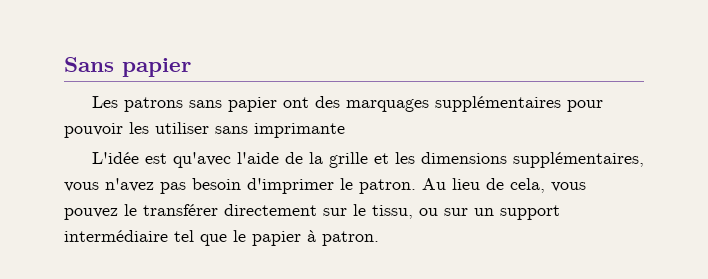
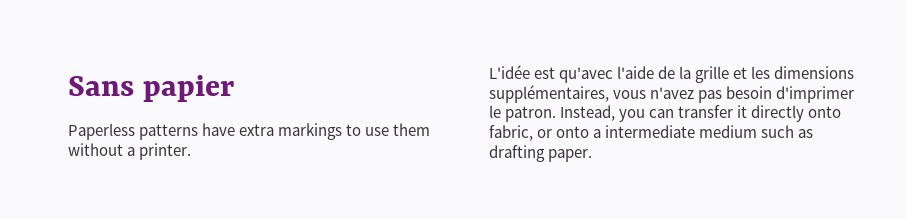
[91,96,603,112] [64,122,345,138] Les patrons sans papier ont des marquages supplémentaires pour pouvoir les utiliser sans imprimante -> [68,123,431,140] [68,143,192,160] Paperless patterns have extra markings to use them without a printer.
[422,178,586,193] [64,204,560,220] [64,230,379,246] Au lieu de cela, vous pouvez le transférer directement sur le tissu, ou sur un support intermédiaire tel que le papier à patron. -> [560,105,842,122] [489,125,814,141] [489,145,593,162] Instead, you can transfer it directly onto fabric, or onto a intermediate medium such as drafting paper.

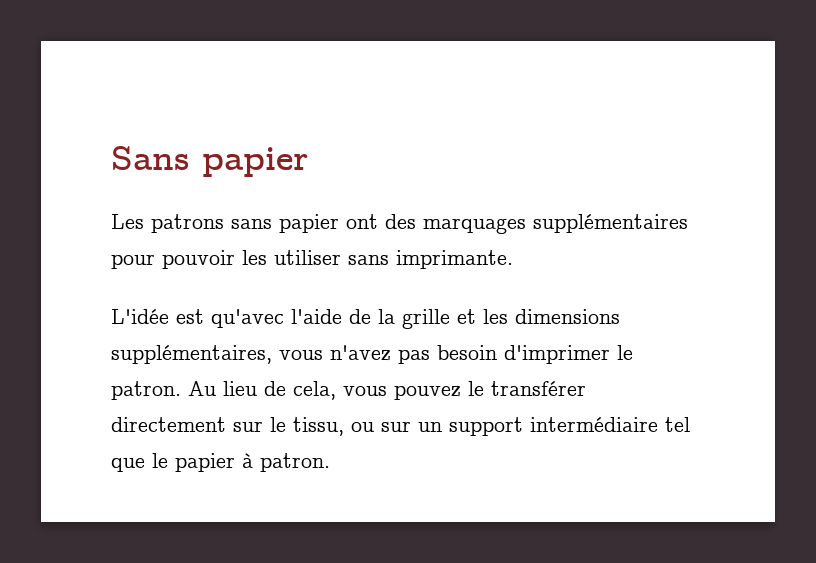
[68,123,431,140] [68,143,192,160] Paperless patterns have extra markings to use them without a printer. -> [111,214,688,234] [111,250,513,269] Les patrons sans papier ont des marquages supplémentaires pour pouvoir les utiliser sans imprimante.
[560,105,842,122] [489,125,814,141] [489,145,593,162] Instead, you can transfer it directly onto fabric, or onto a intermediate medium such as drafting paper. -> [188,381,586,400] [111,417,690,436] [111,453,330,472] Au lieu de cela, vous pouvez le transférer directement sur le tissu, ou sur un support intermédiaire tel que le papier à patron.

